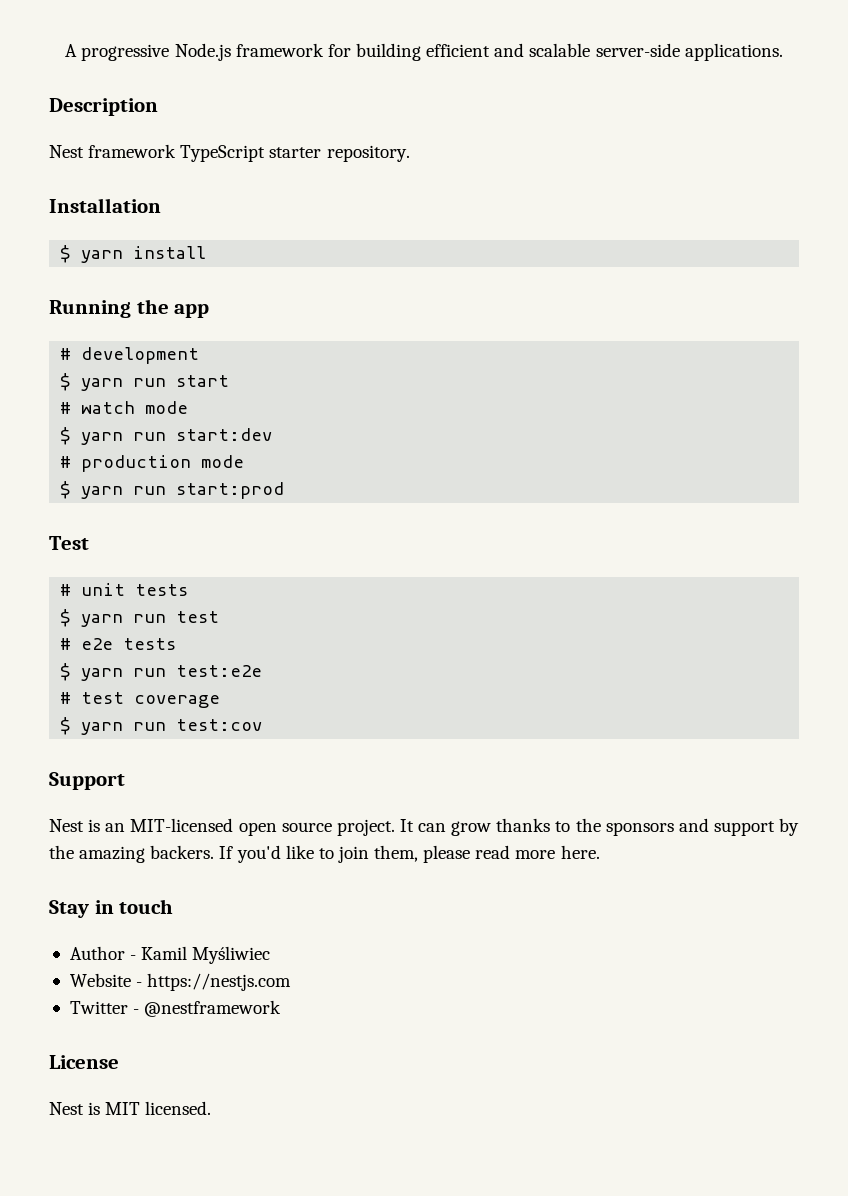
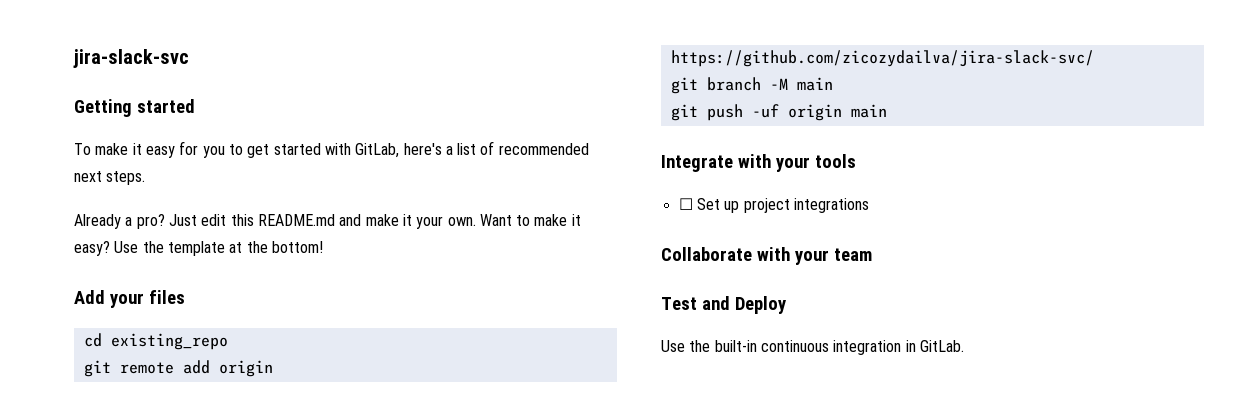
[65,43,783,61] [49,98,158,116] [49,144,410,162] [49,198,161,213] [60,245,207,263] [49,299,210,318] [60,347,200,364] [60,373,230,391] [60,401,189,414] [60,427,273,445] [60,455,245,472] [60,481,285,499] [49,536,89,550] [60,583,189,596] [60,609,220,627] [60,638,177,650] [60,663,263,681] [60,692,221,708] [60,717,263,735] [49,772,125,790] [49,818,800,836] [49,845,600,863] [49,899,174,918] [69,946,271,964] [69,973,292,991] [69,1000,282,1017] [49,1055,119,1069] [49,1101,212,1115] A progressive Node.js framework for building efficient and scalable server-side applications. // Description // Nest framework TypeScript starter repository. // Installation // $ yarn install // Running the app // # development // $ yarn run start // # watch mode // $ yarn run start:dev // # production mode // $ yarn run start:prod // Test // # unit tests // $ yarn run test // # e2e tests // $ yarn run test:e2e // # test coverage // $ yarn run test:cov // Support // Nest is an MIT-licensed open source project. It can grow thanks to the sponsors and support by the amazing backers. If you'd like to join them, please read more here. // Stay in touch // Author - Kamil Myśliwiec // Website - https://nestjs.com // Twitter - @nestframework // License // Nest is MIT licensed. -> [73,49,189,68] [74,99,195,117] [74,141,589,158] [74,171,146,185] [74,214,581,229] [74,241,323,256] [74,290,185,308] [83,333,228,350] [83,360,273,377] [670,50,1094,67] [670,77,833,94] [670,104,887,121] [661,154,856,172] [678,198,869,213] [661,247,872,265] [661,296,786,314] [661,340,964,355] jira-slack-svc // Getting started // To make it easy for you to get started with GitLab, here's a list of recommended next steps. // Already a pro? Just edit this README.md and make it your own. Want to make it easy? Use the template at the bottom! // Add your files // cd existing_repo // git remote add origin https://github.com/zicozydailva/jira-slack-svc/ // git branch -M main // git push -uf origin main // Integrate with your tools // ☐ Set up project integrations // Collaborate with your team // Test and Deploy // Use the built-in continuous integration in GitLab.

